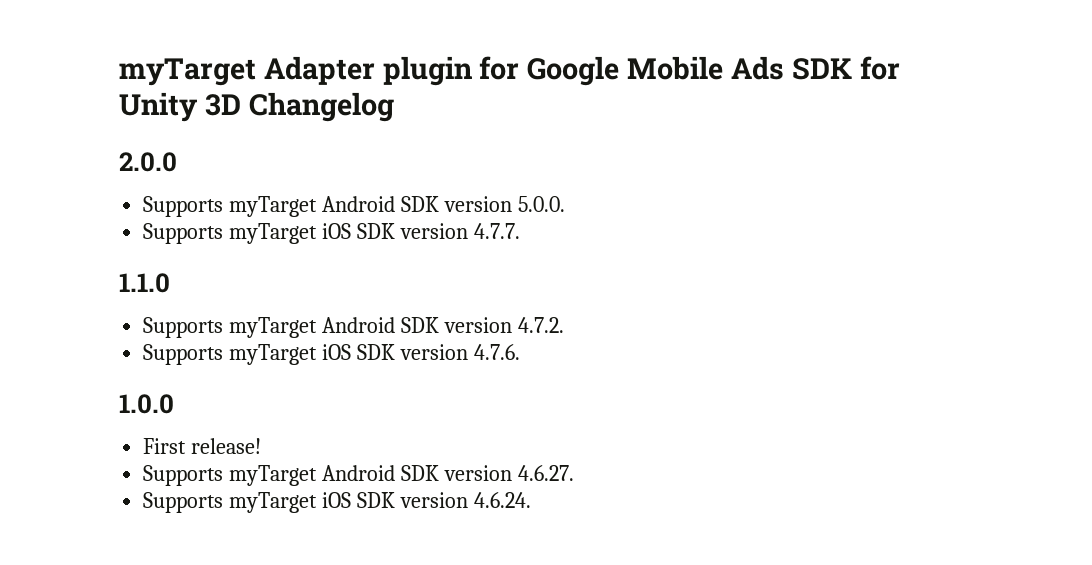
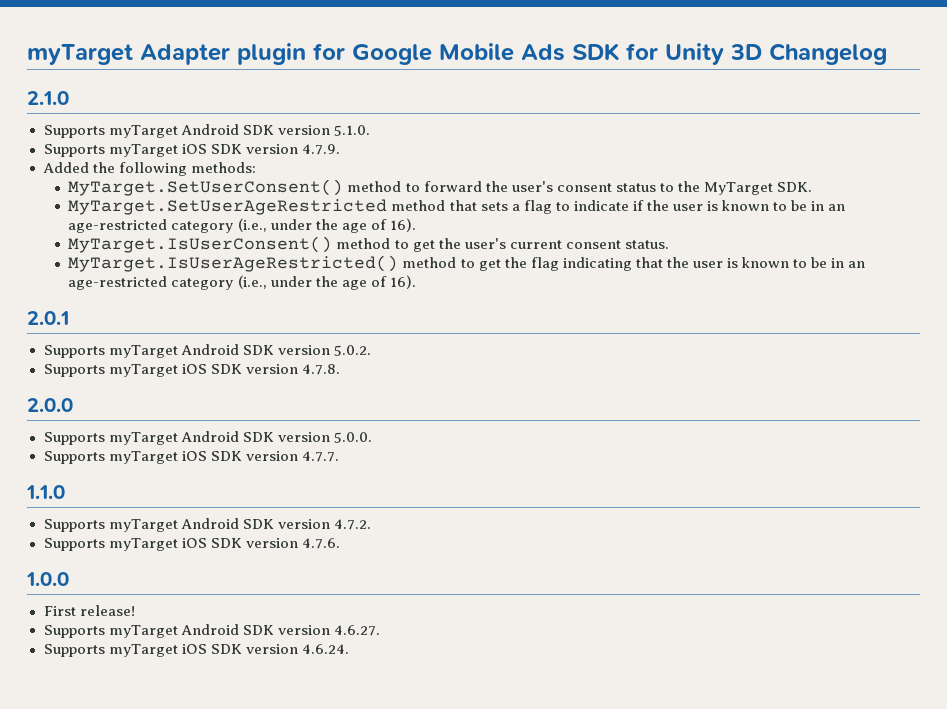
(394, 107) none -> [27,91,69,105] [43,124,370,138] [43,144,340,157] [42,162,256,176] [68,179,812,196] [68,199,846,215] [68,218,416,233] [68,236,669,253] [68,255,866,272] [68,275,416,290] [27,311,69,325] [43,344,371,358] [43,364,340,377] // 2.1.0 // Supports myTarget Android SDK version 5.1.0. // Supports myTarget iOS SDK version 4.7.9. // Added the following methods: // MyTarget.SetUserConsent() method to forward the user's consent status to the MyTarget SDK. // MyTarget.SetUserAgeRestricted method that sets a flag to indicate if the user is known to be in an age-restricted category (i.e., under the age of 16). // MyTarget.IsUserConsent() method to get the user's current consent status. // MyTarget.IsUserAgeRestricted() method to get the flag indicating that the user is known to be in an age-restricted category (i.e., under the age of 16). // 2.0.1 // Supports myTarget Android SDK version 5.0.2. // Supports myTarget iOS SDK version 4.7.8.

